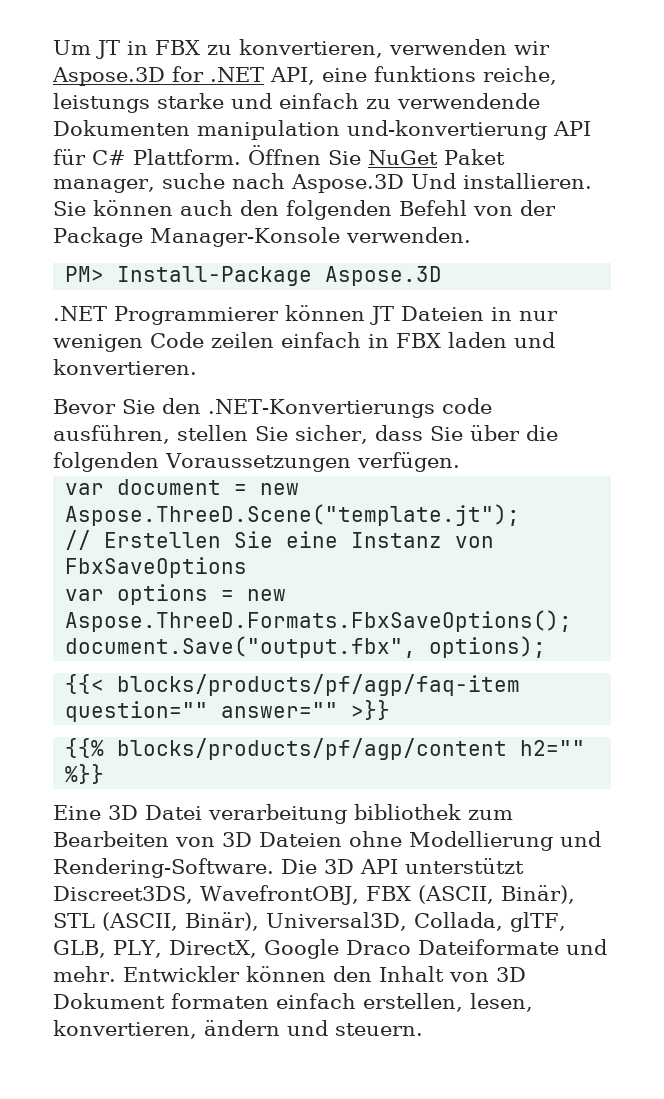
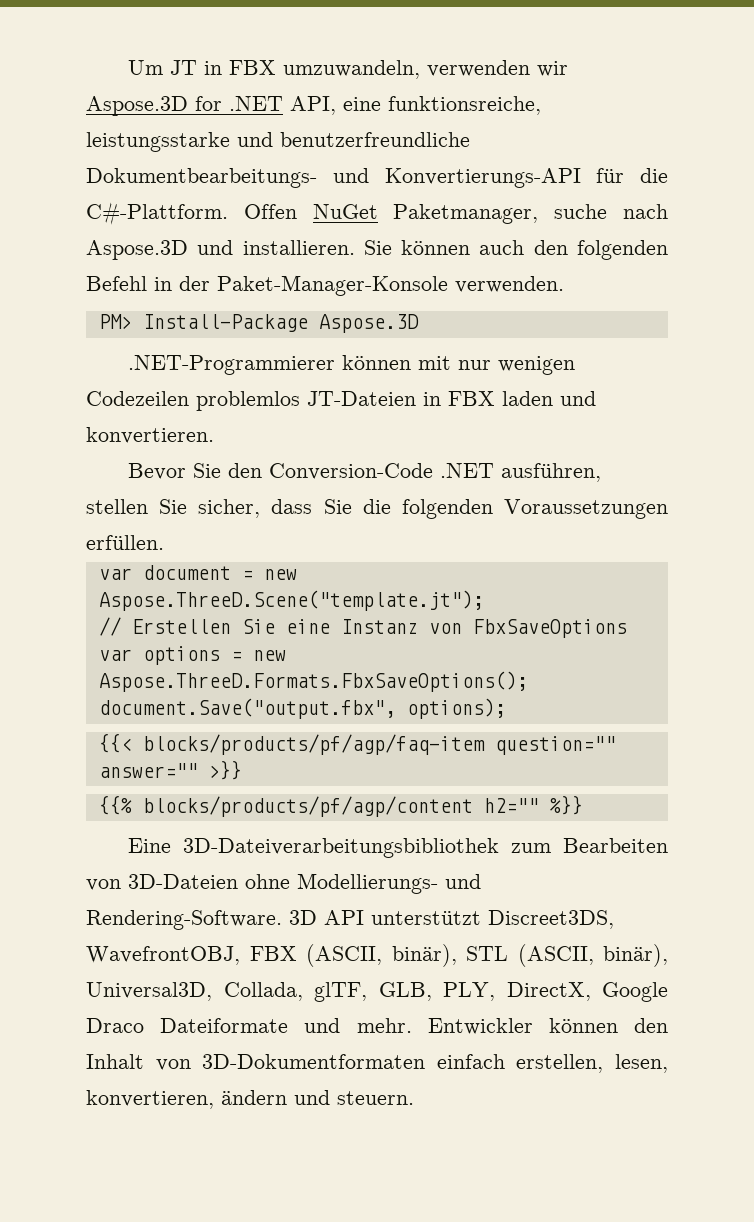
[207,39,383,58] zu konvertieren, -> [282,60,420,79] umzuwandeln,
[374,66,557,85] [53,93,540,113] [53,120,591,140] [53,145,505,165] [53,179,155,193] funktions reiche, leistungs starke und einfach zu verwendende Dokumenten manipulation und-konvertierung API für C# Plattform. Öffnen Sie NuGet Paket manager, -> [388,96,541,115] [86,132,470,152] [86,168,668,188] [86,202,539,225] funktionsreiche, leistungsstarke und benutzerfreundliche Dokumentbearbeitungs- und Konvertierungs-API für die C#-Plattform. Offen NuGet Paketmanager,
[410,173,456,189] Und -> [197,240,234,255] und
[473,200,556,216] [53,227,340,247] von der Package Manager-Konsole -> [154,275,448,296] in der Paket-Manager-Konsole
[53,305,558,325] [53,332,361,352] .NET Programmierer können JT Dateien in nur wenigen Code zeilen einfach -> [127,355,575,375] [86,391,416,411] .NET-Programmierer können mit nur wenigen Codezeilen problemlos JT-Dateien
[208,398,492,418] .NET-Konvertierungs code -> [268,463,494,480] Conversion-Code .NET
[469,425,520,441] über -> (352, 506) none
[356,452,460,472] verfügen. -> [86,535,164,550] erfüllen.
[108,804,513,824] [53,831,553,851] 3D Datei verarbeitung bibliothek zum Bearbeiten von 3D Dateien ohne Modellierung -> [182,838,668,858] [86,873,438,894] 3D-Dateiverarbeitungsbibliothek zum Bearbeiten von 3D-Dateien ohne Modellierungs-
[281,859,317,874] Die -> (282, 920) none
[500,885,575,904] Binär), -> [391,944,457,967] binär),
[185,912,259,931] Binär), -> [603,944,668,967] binär),
[495,967,526,982] [53,993,269,1009] 3D Dokument formaten -> [202,1054,426,1069] 3D-Dokumentformaten

